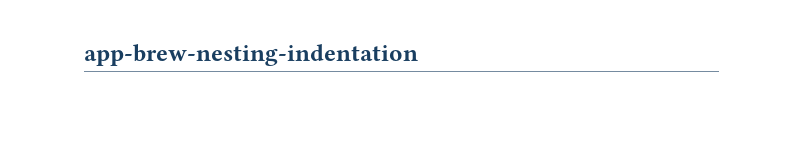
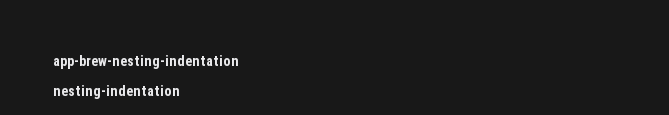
(418, 55) none -> [53,85,180,99] // nesting-indentation

